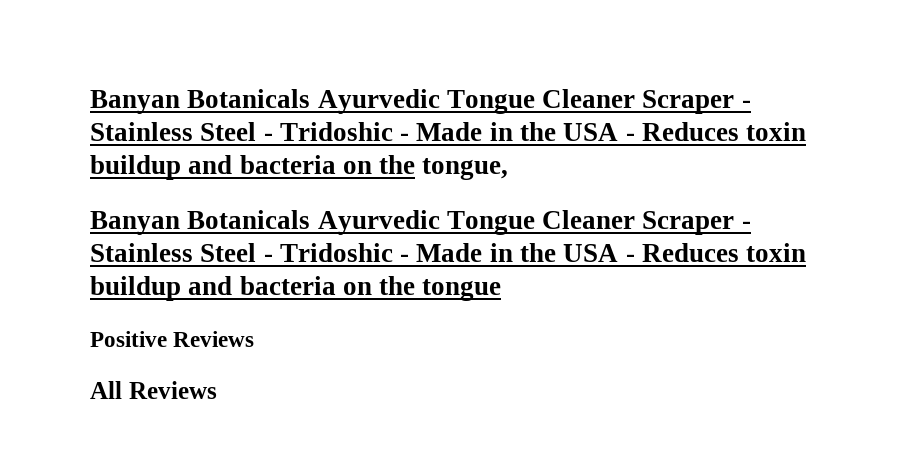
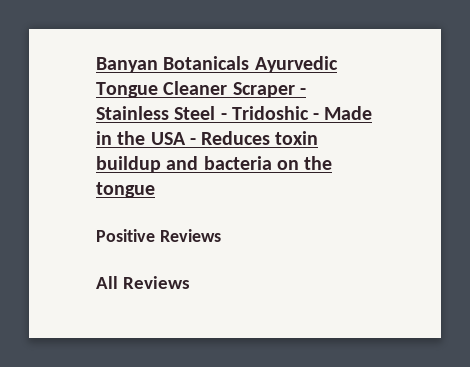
[422,158,509,180] [90,210,751,235] [90,243,807,262] [90,276,416,301] tongue, // Banyan Botanicals Ayurvedic Tongue Cleaner Scraper - Stainless Steel - Tridoshic - Made in the USA - Reduces toxin buildup and bacteria on the -> (333, 163) none

